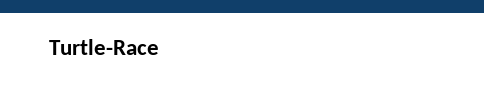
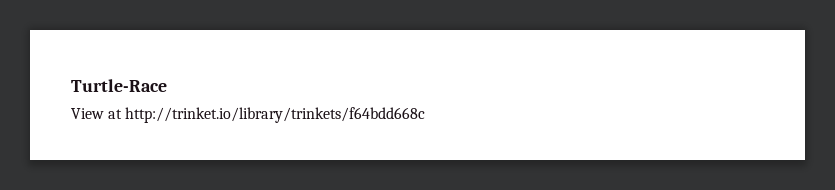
(159, 47) none -> [71,107,426,123] // View at http://trinket.io/library/trinkets/f64bdd668c

